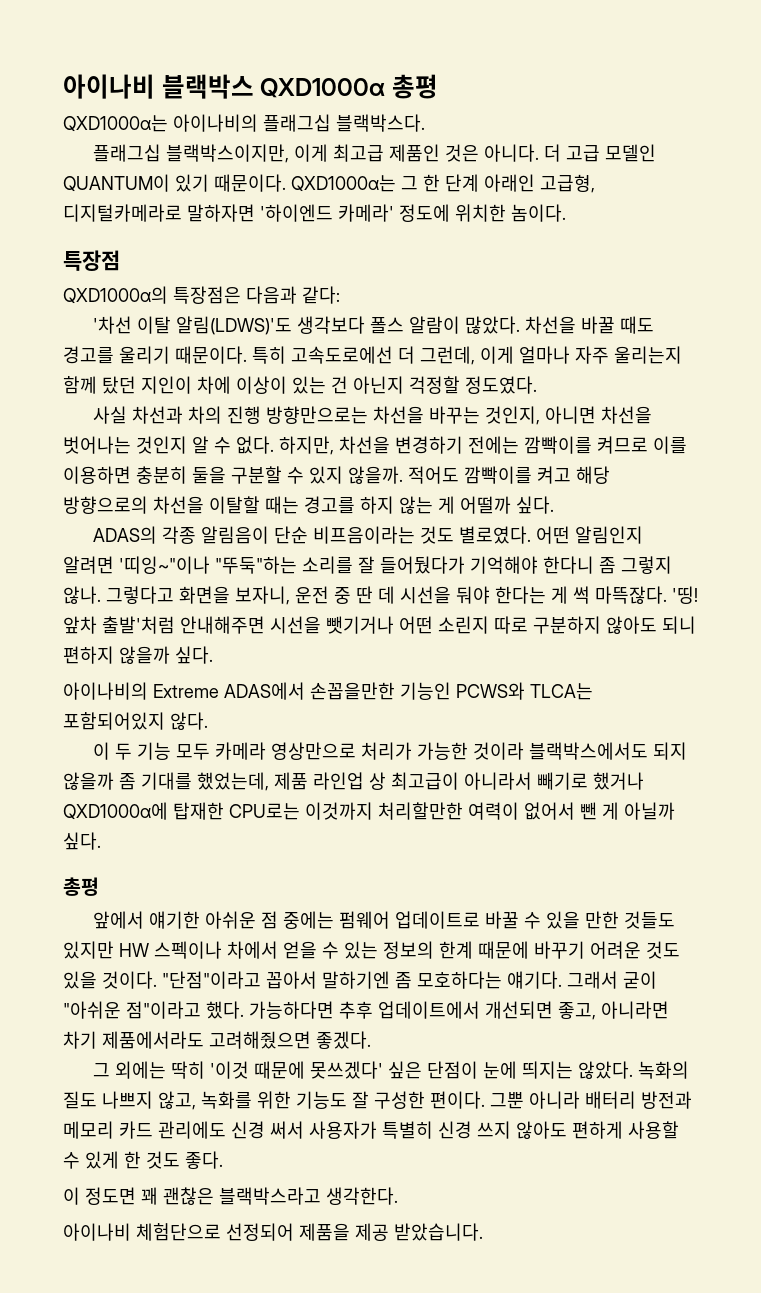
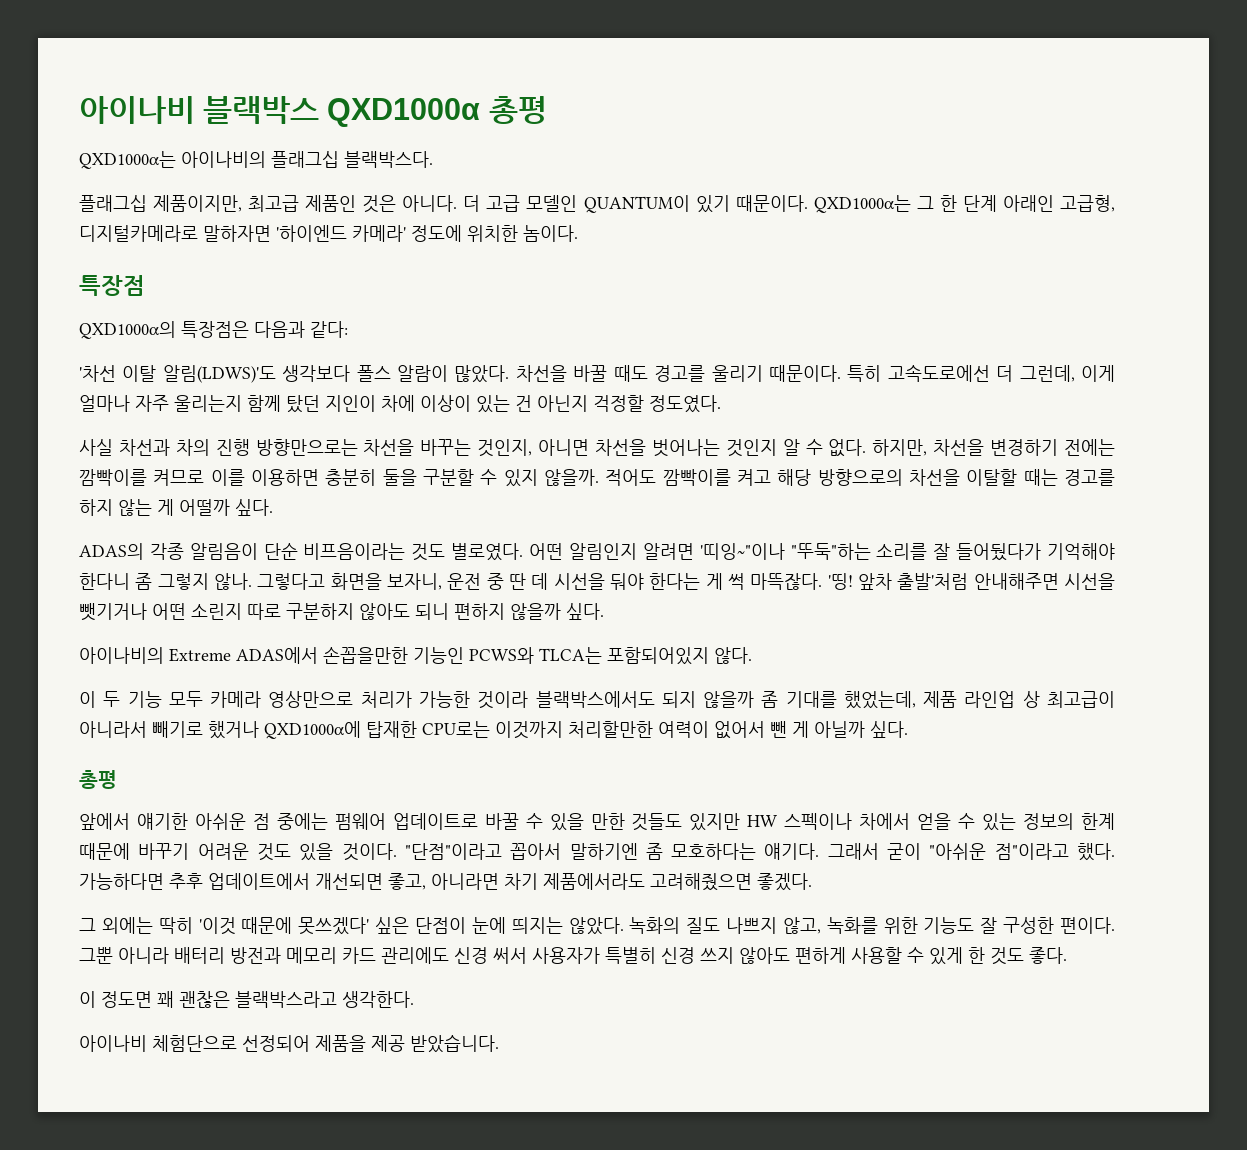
[165,144,328,163] 블랙박스이지만, 이게 -> [153,195,243,212] 제품이지만,

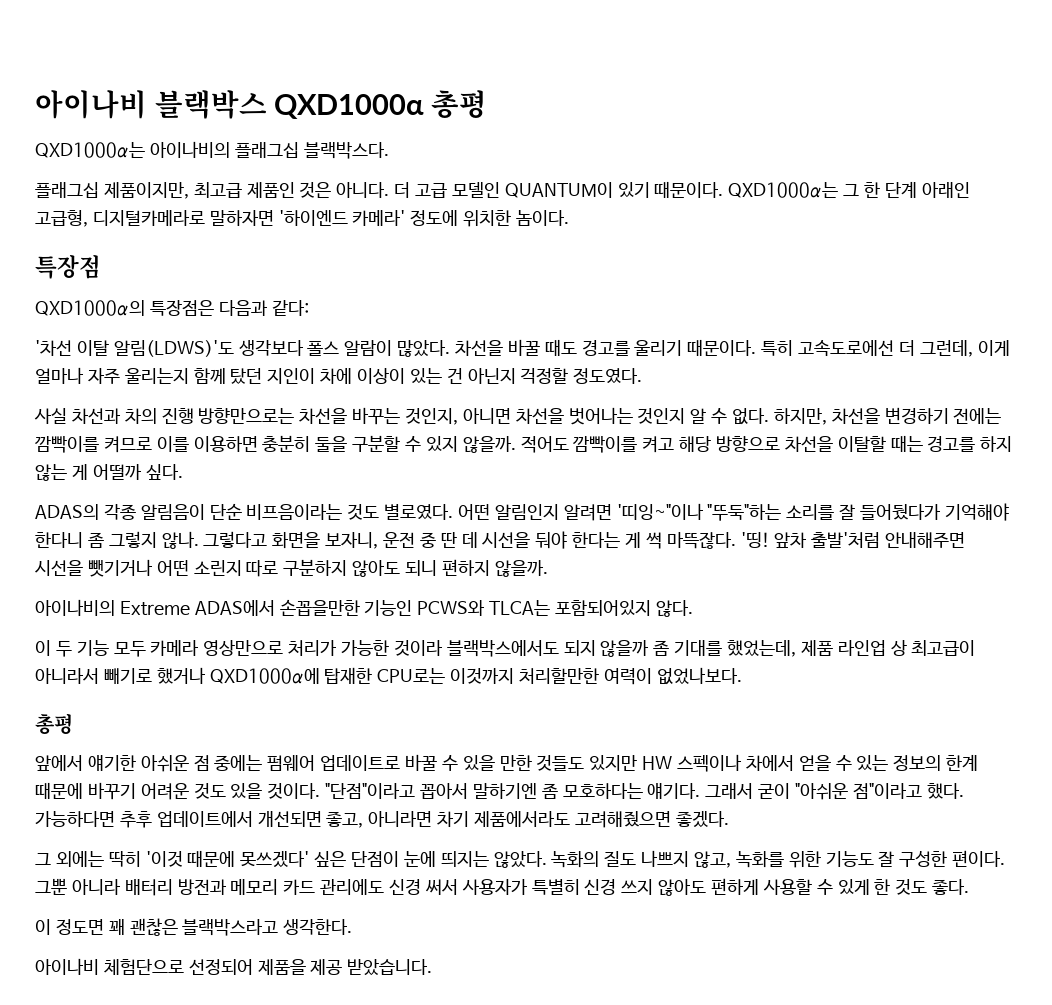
[817,469,903,486] 방향으로의 -> [716,436,781,452] 방향으로
[510,603,604,620] 않을까 싶다. -> [494,560,548,577] 않을까.
[714,721,908,739] 없어서 뺀 게 아닐까 싶다. -> [656,667,742,685] 없었나보다.

